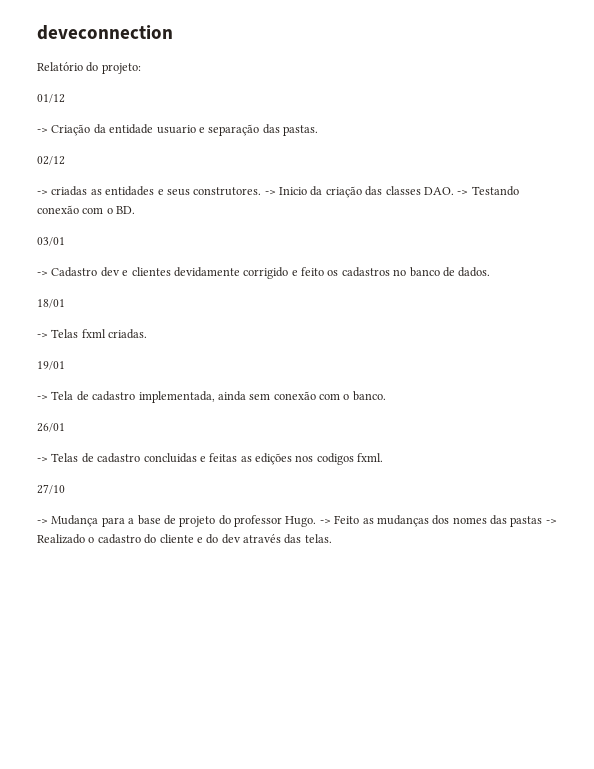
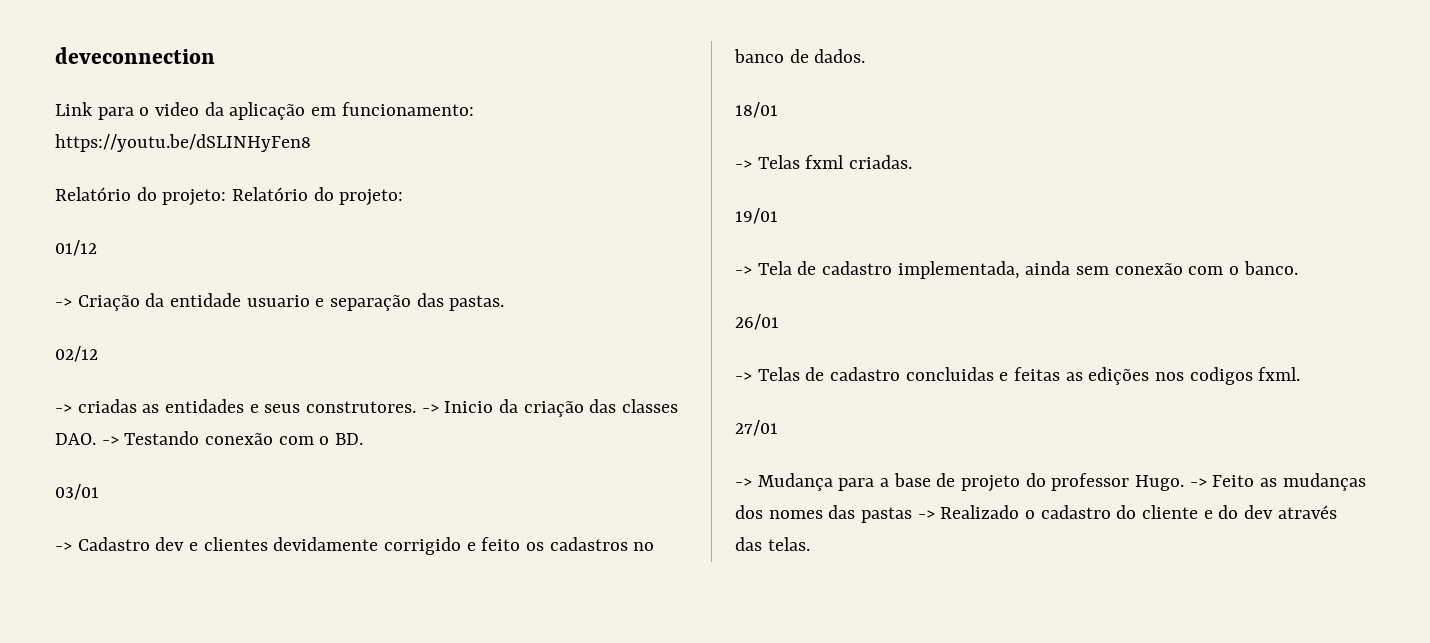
(173, 32) none -> [55,102,474,120] [55,134,311,152] [55,187,227,206] Link para o video da aplicação em funcionamento: https://youtu.be/dSLINHyFen8 // Relatório do projeto:
[37,484,65,494] 27/10 -> [735,420,778,436] 27/01

